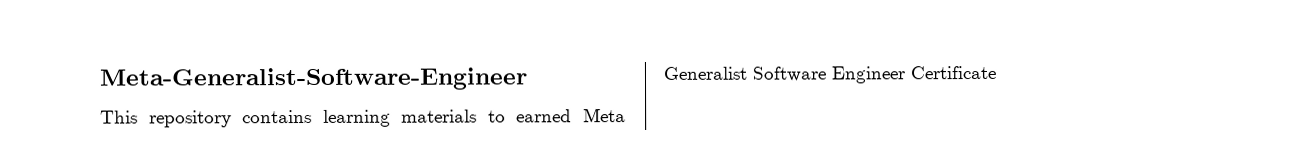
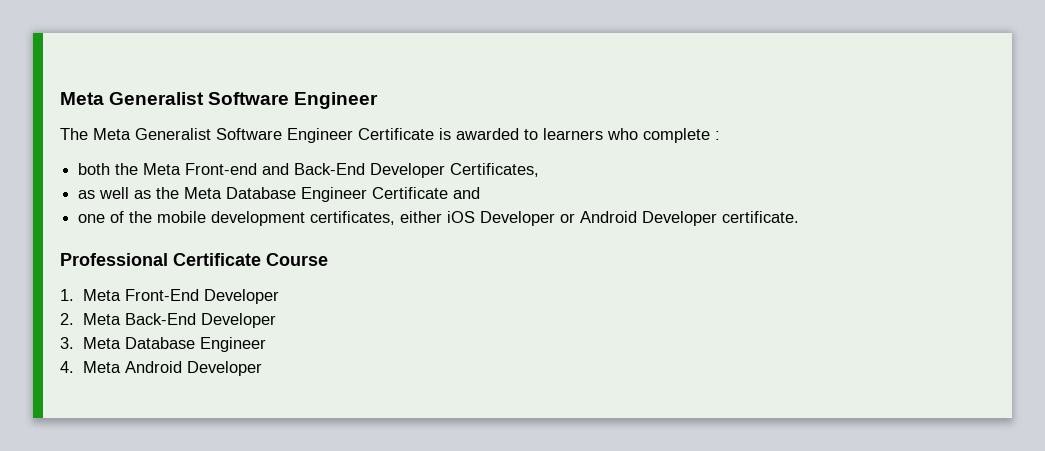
[99,67,528,91] [100,109,573,128] Meta-Generalist-Software-Engineer // This repository contains learning materials to earned -> [60,92,379,109] [60,128,88,140] Meta Generalist Software Engineer // The
(996, 72) none -> [439,128,720,143] [78,163,540,178] [78,187,481,202] [78,211,800,226] [60,253,328,266] [60,289,279,304] [60,313,276,328] [60,337,266,352] [60,361,262,376] is awarded to learners who complete : // both the Meta Front-end and Back-End Developer Certificates, // as well as the Meta Database Engineer Certificate and // one of the mobile development certificates, either iOS Developer or Android Developer certificate. // Professional Certificate Course // 1. Meta Front-End Developer // 2. Meta Back-End Developer // 3. Meta Database Engineer // 4. Meta Android Developer

